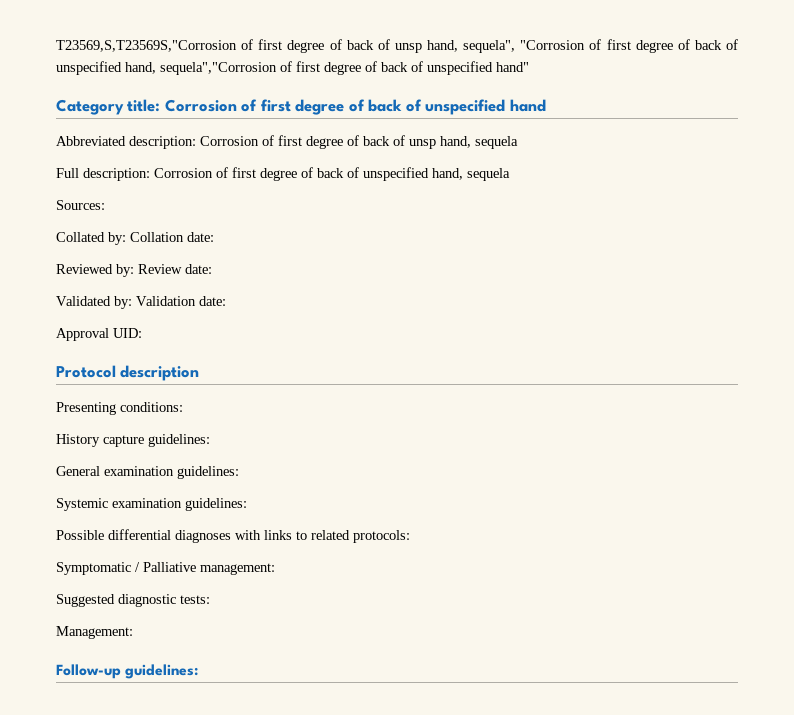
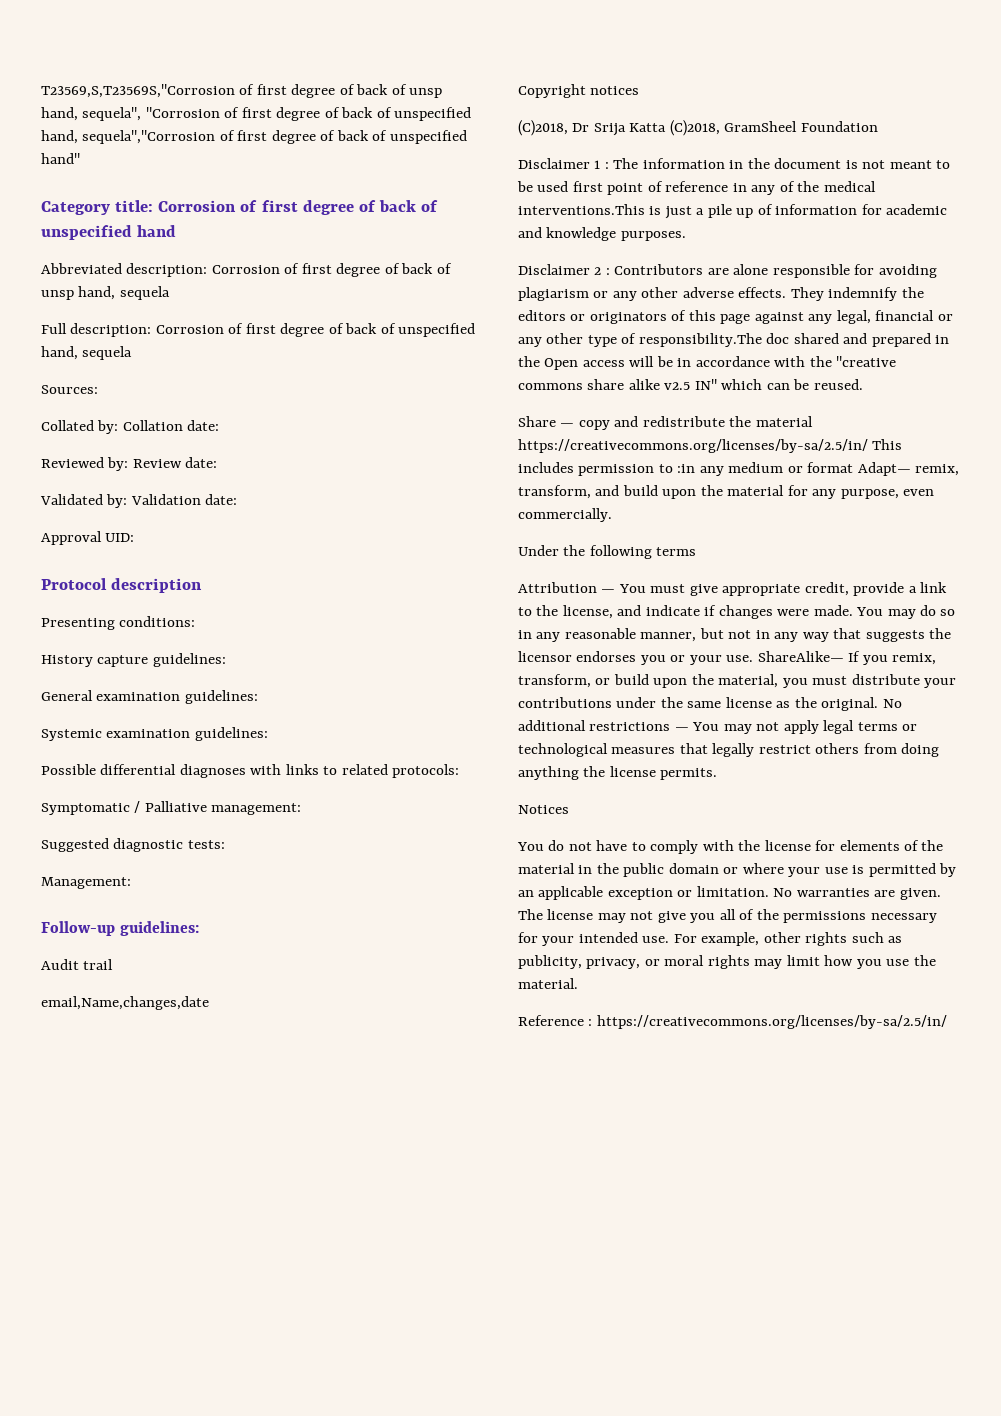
(199, 671) none -> [41,959,114,970] [41,996,209,1010] [518,84,640,98] [518,120,878,136] [518,158,951,169] [517,181,876,195] [518,204,948,219] [518,227,686,241] [518,264,937,278] [518,287,924,301] [518,310,953,324] [518,333,950,347] [518,356,897,370] [518,379,863,390] [518,416,813,430] [518,439,903,453] [518,462,960,476] [518,485,935,499] [518,508,612,522] [518,545,697,559] [518,582,948,596] [518,605,956,619] [518,628,952,642] [518,651,937,665] [518,674,957,688] [518,697,902,711] [518,720,918,734] [518,743,940,757] [518,766,718,780] [518,805,569,814] [517,840,944,854] [518,863,957,877] [518,886,941,900] [518,909,937,923] [518,932,903,946] [518,955,936,969] [518,978,578,989] [518,1015,947,1029] // Audit trail // email,Name,changes,date // Copyright notices // (C)2018, Dr Srija Katta (C)2018, GramSheel Foundation // Disclaimer 1 : The information in the document is not meant to be used first point of reference in any of the medical interventions.This is just a pile up of information for academic and knowledge purposes. // Disclaimer 2 : Contributors are alone responsible for avoiding plagiarism or any other adverse effects. They indemnify the editors or originators of this page against any legal, financial or any other type of responsibility.The doc shared and prepared in the Open access will be in accordance with the "creative commons share alike v2.5 IN" which can be reused. // Share — copy and redistribute the material https://creativecommons.org/licenses/by-sa/2.5/in/ This includes permission to :in any medium or format Adapt— remix, transform, and build upon the material for any purpose, even commercially. // Under the following terms // Attribution — You must give appropriate credit, provide a link to the license, and indicate if changes were made. You may do so in any reasonable manner, but not in any way that suggests the licensor endorses you or your use. ShareAlike— If you remix, transform, or build upon the material, you must distribute your contributions under the same license as the original. No additional restrictions — You may not apply legal terms or technological measures that legally restrict others from doing anything the license permits. // Notices // You do not have to comply with the license for elements of the material in the public domain or where your use is permitted by an applicable exception or limitation. No warranties are given. The license may not give you all of the permissions necessary for your intended use. For example, other rights such as publicity, privacy, or moral rights may limit how you use the material. // Reference : https://creativecommons.org/licenses/by-sa/2.5/in/

